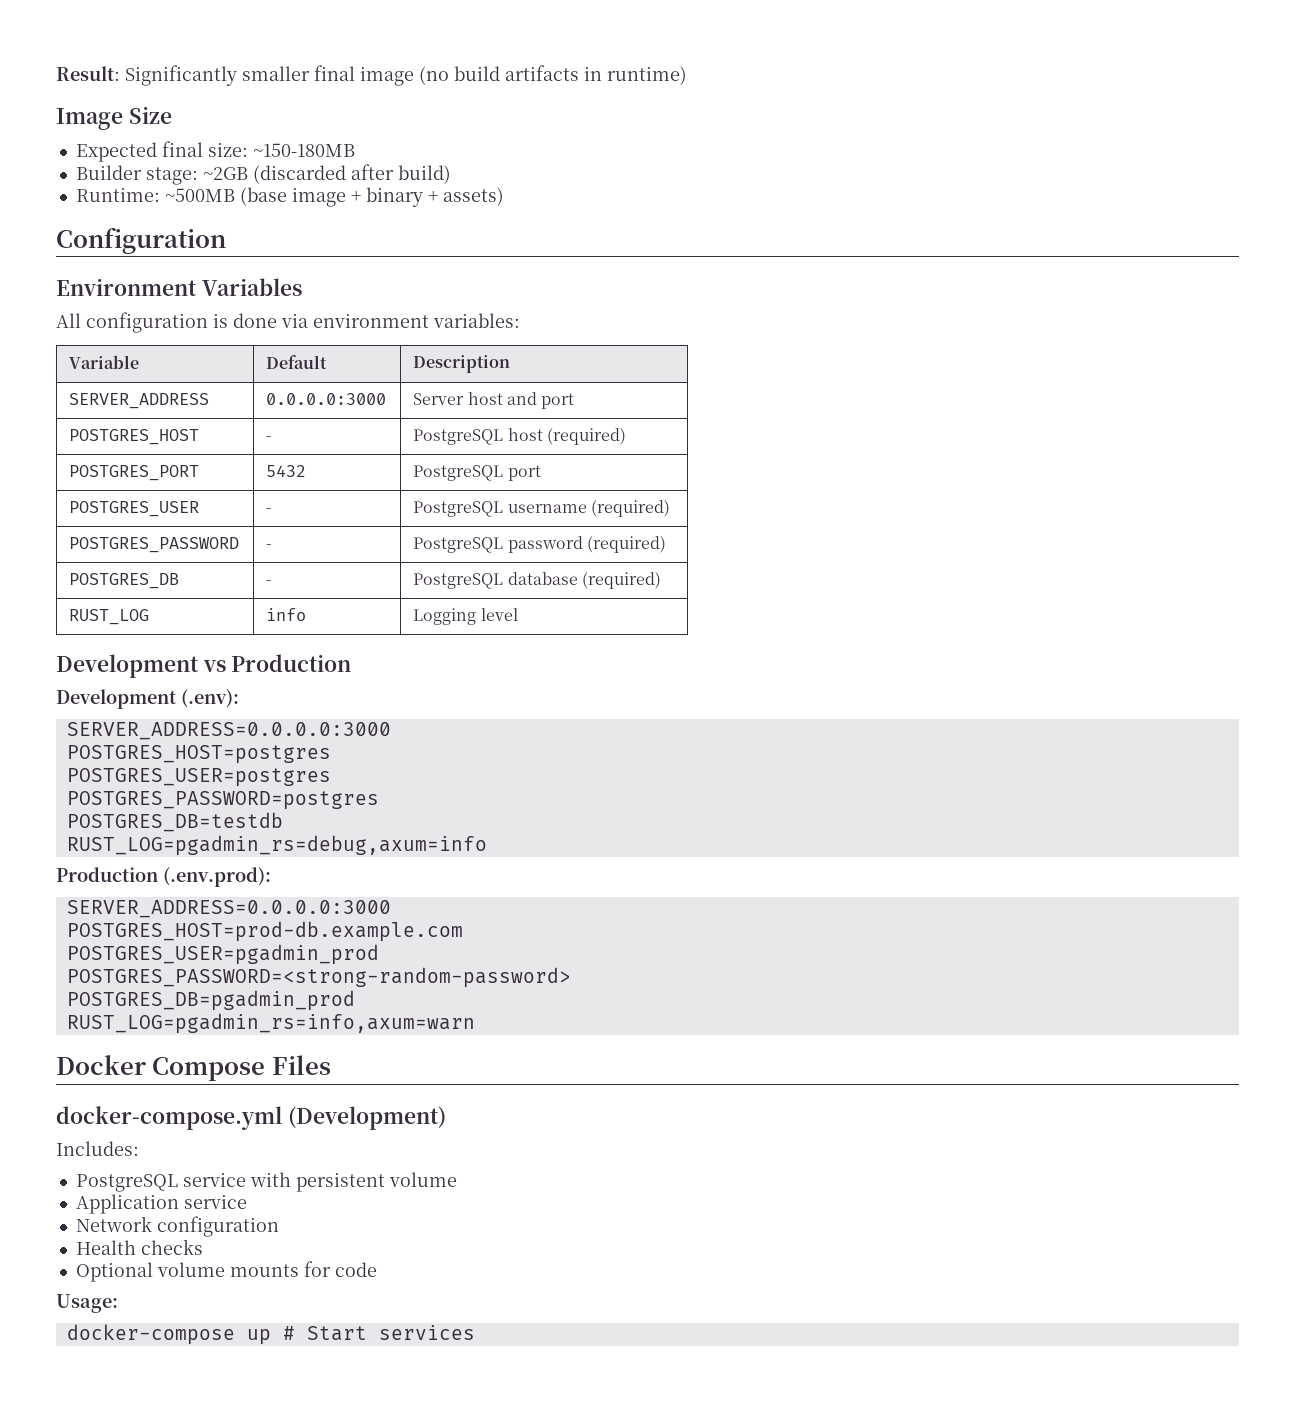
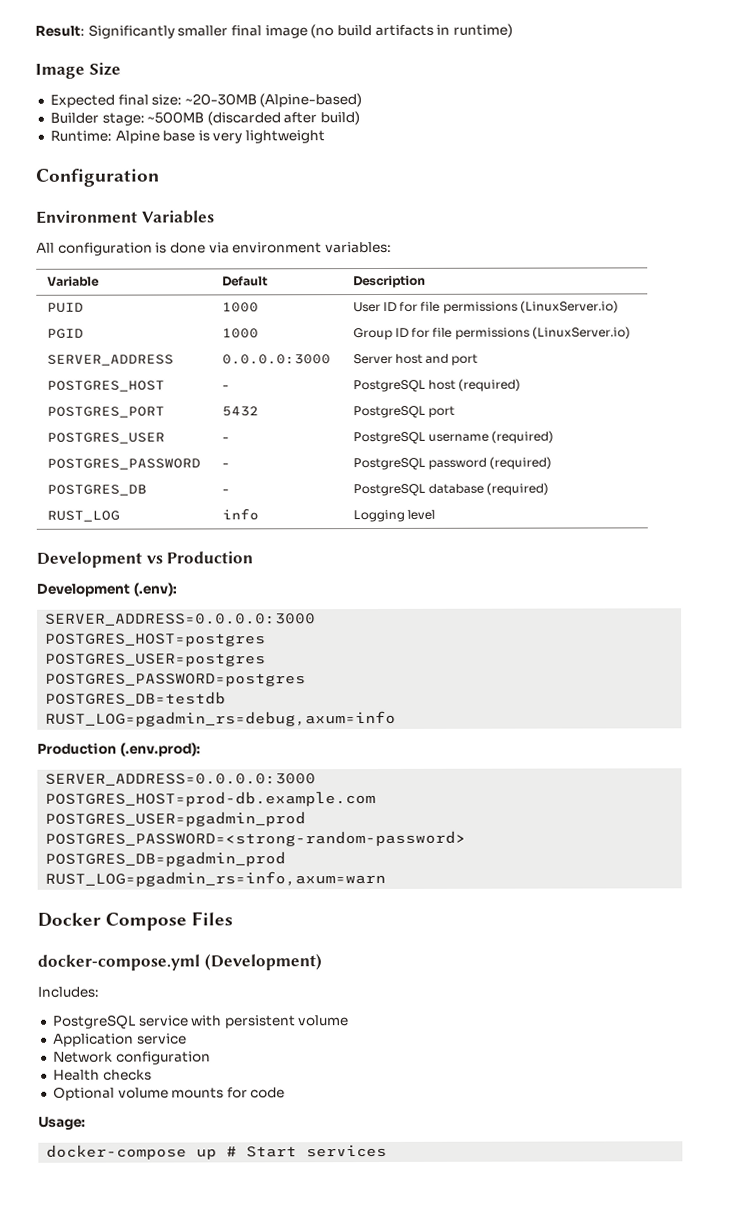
[252,143,355,157] ~150-180MB -> [184,93,363,108] ~20-30MB (Alpine-based)
[202,167,248,180] ~2GB -> [147,111,205,124] ~500MB
[164,187,504,207] ~500MB (base image + binary + assets) -> [114,130,326,144] Alpine base is very lightweight
(511, 364) none -> [46,302,84,313] [221,302,259,313] [352,300,619,314] [46,328,84,339] [221,328,259,339] [352,326,631,341] // PUID | 1000 | User ID for file permissions (LinuxServer.io) // PGID | 1000 | Group ID for file permissions (LinuxServer.io)

